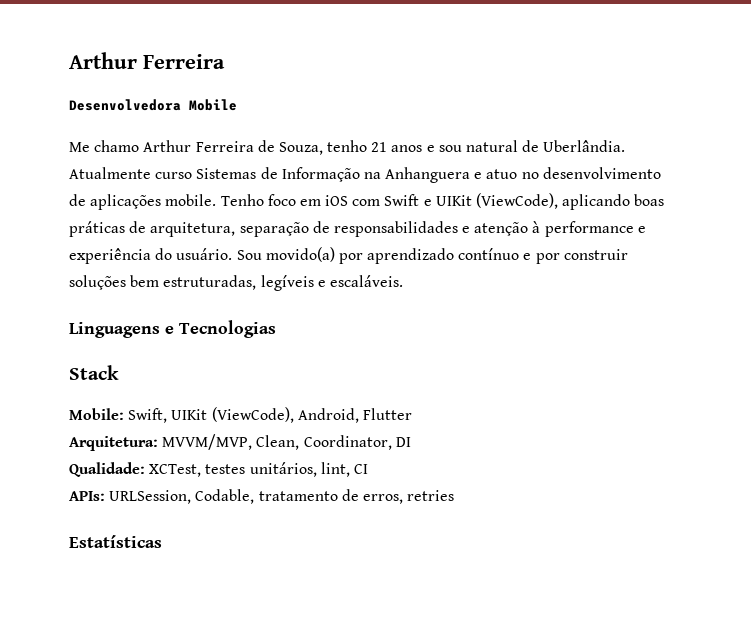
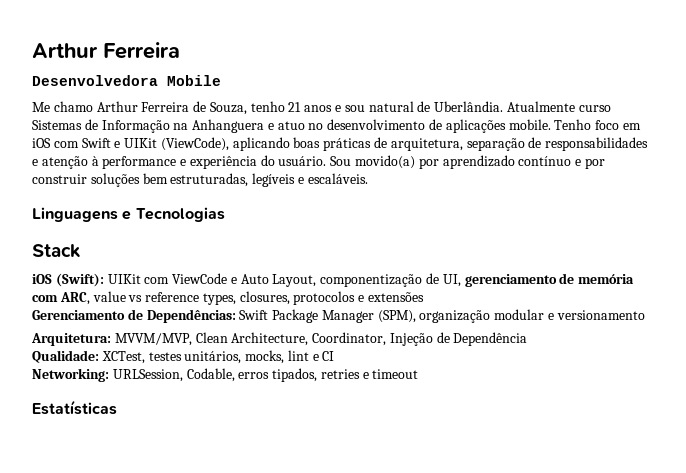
[69,407,412,423] [69,434,411,451] Mobile: Swift, UIKit (ViewCode), Android, Flutter // Arquitetura: MVVM/MVP, Clean, Coordinator, DI -> [32,273,635,287] [32,291,425,305] [32,309,645,323] [31,332,528,346] iOS (Swift): UIKit com ViewCode e Auto Layout, componentização de UI, gerenciamento de memória com ARC, value vs reference types, closures, protocolos e extensões // Gerenciamento de Dependências: Swift Package Manager (SPM), organização modular e versionamento // Arquitetura: MVVM/MVP, Clean Architecture, Coordinator, Injeção de Dependência
[320,462,350,477] lint, -> [245,350,319,364] mocks, lint e
[69,491,105,501] APIs: -> [32,368,109,382] Networking:
[258,489,403,504] tratamento de erros, -> [238,368,318,382] erros tipados,
(455, 495) none -> [362,369,419,379] e timeout

